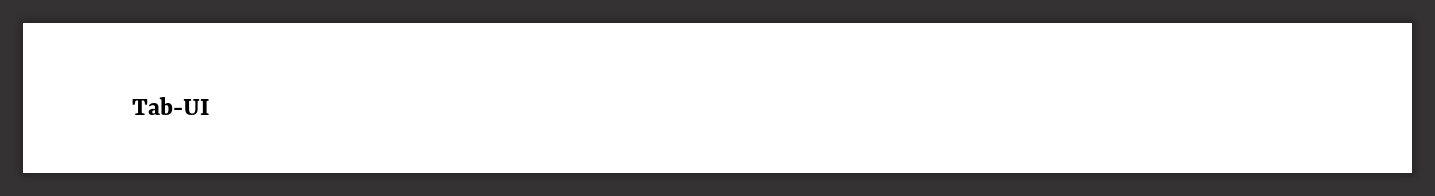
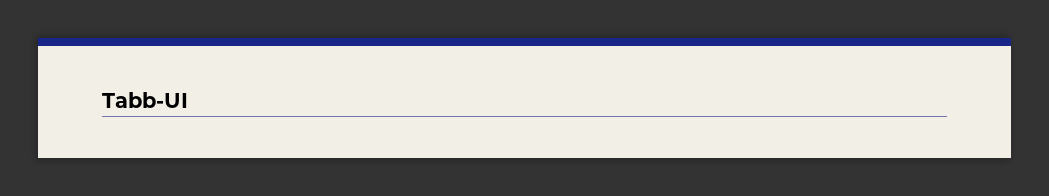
[132,97,209,115] Tab-UI -> [102,92,188,108] Tabb-UI

